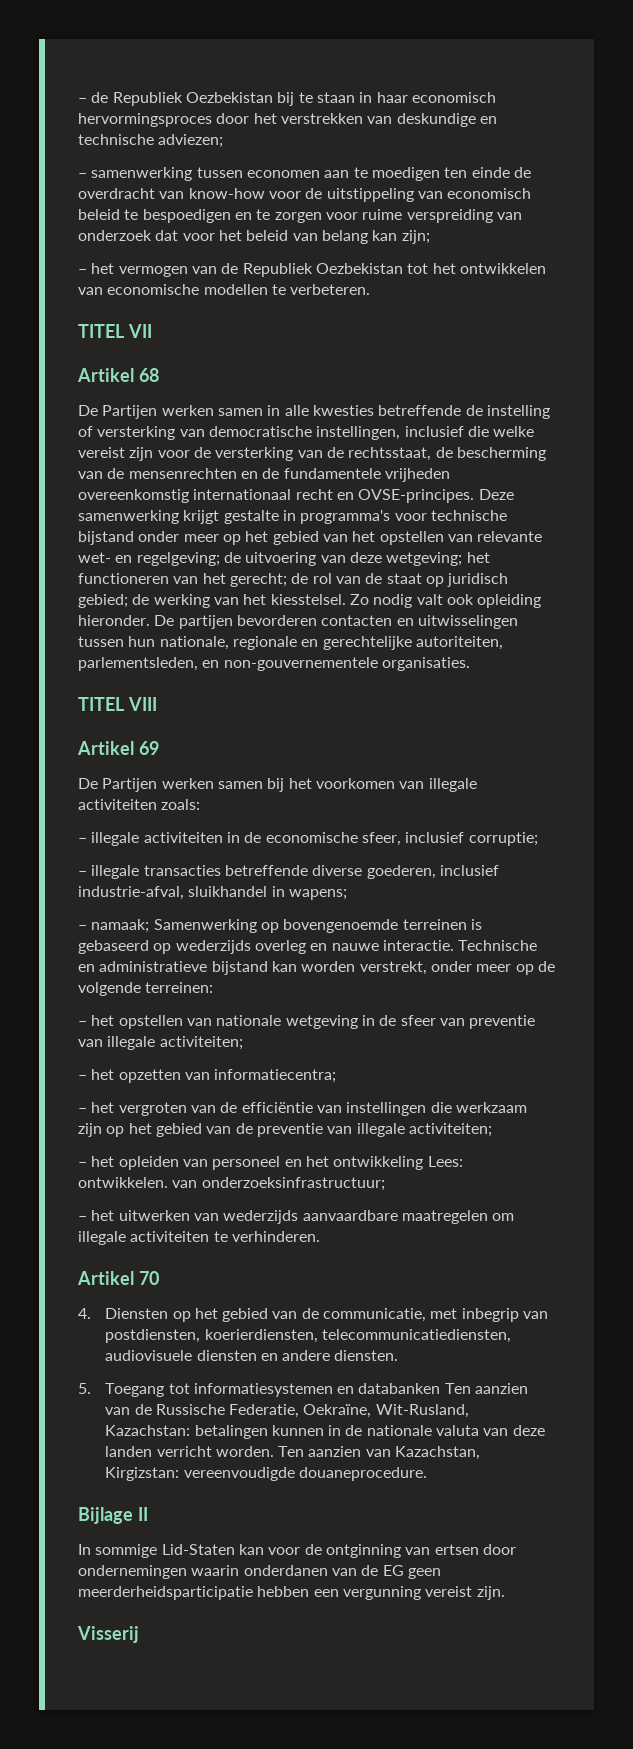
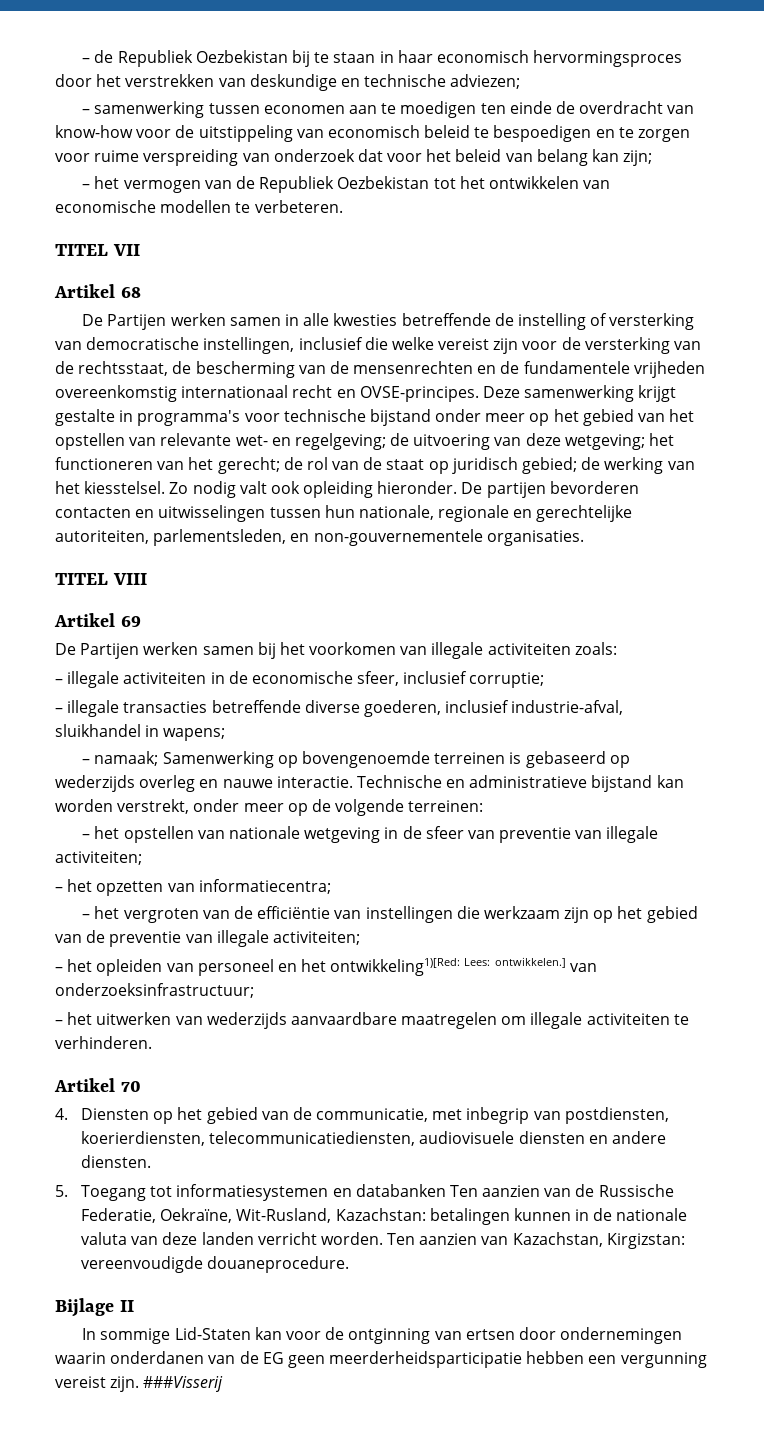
[333,1156,463,1170] [78,1177,168,1188] ontwikkeling Lees: ontwikkelen. -> [330,957,566,976] ontwikkeling1)[Red: Lees: ontwikkelen.]
[77,1626,139,1643] // Visserij -> [143,1376,224,1392] ###Visserij

